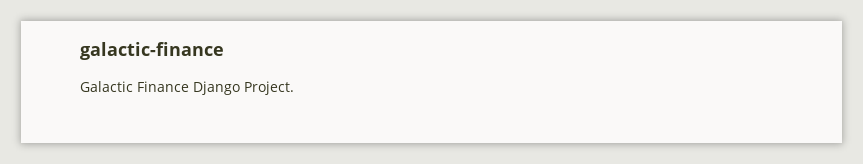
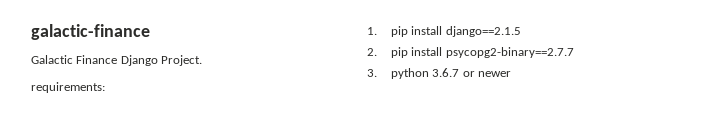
(294, 88) none -> [31,82,105,93] [367,26,521,37] [367,47,574,58] [367,68,511,79] // requirements: // 1. pip install django==2.1.5 // 2. pip install psycopg2-binary==2.7.7 // 3. python 3.6.7 or newer

